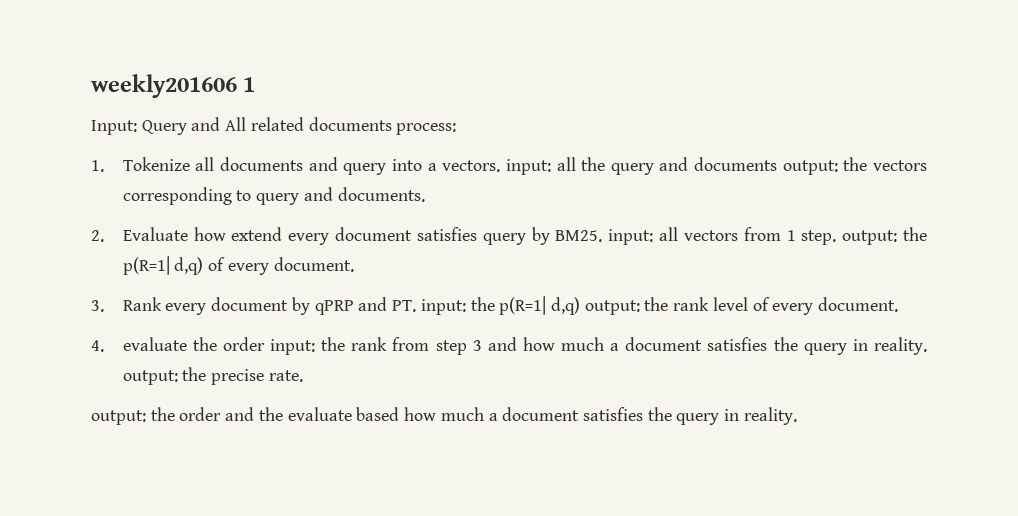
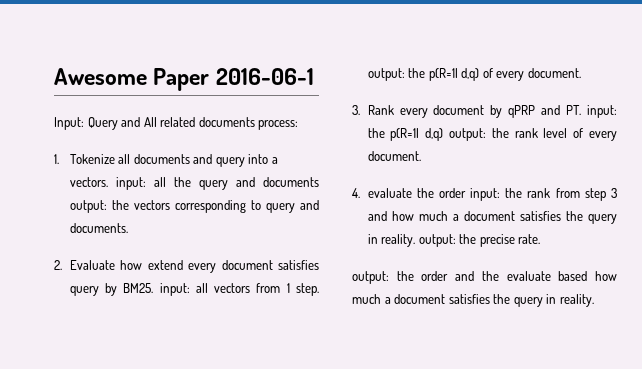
[91,74,256,98] weekly201606 1 -> [54,68,314,91] Awesome Paper 2016-06-1

